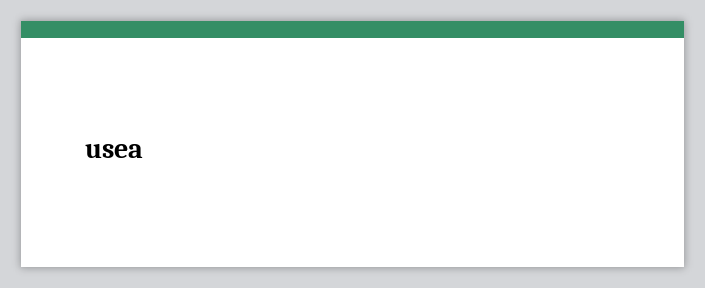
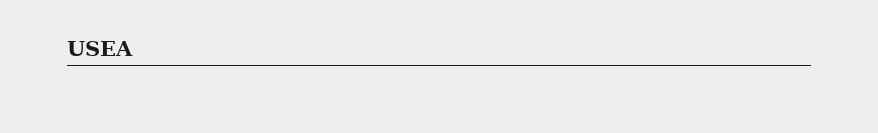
[85,143,143,158] usea -> [67,41,133,56] USEA

